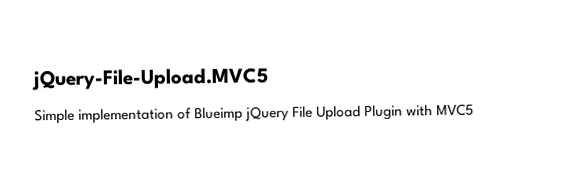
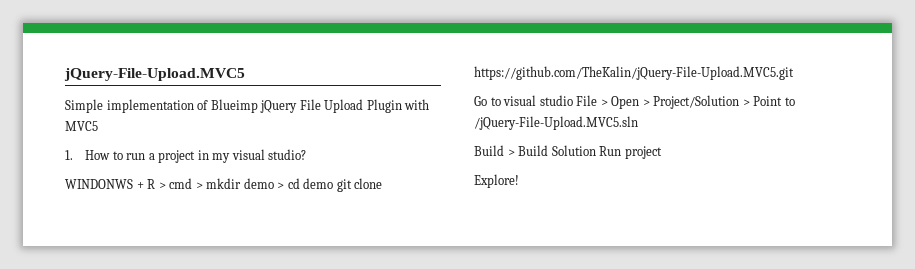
(475, 110) none -> [65,149,307,163] [65,178,383,192] [474,66,794,80] [474,95,795,109] [474,116,638,130] [474,145,662,159] [474,174,519,188] // 1. How to run a project in my visual studio? // WINDONWS + R > cmd > mkdir demo > cd demo git clone https://github.com/TheKalin/jQuery-File-Upload.MVC5.git // Go to visual studio File > Open > Project/Solution > Point to /jQuery-File-Upload.MVC5.sln // Build > Build Solution Run project // Explore!

